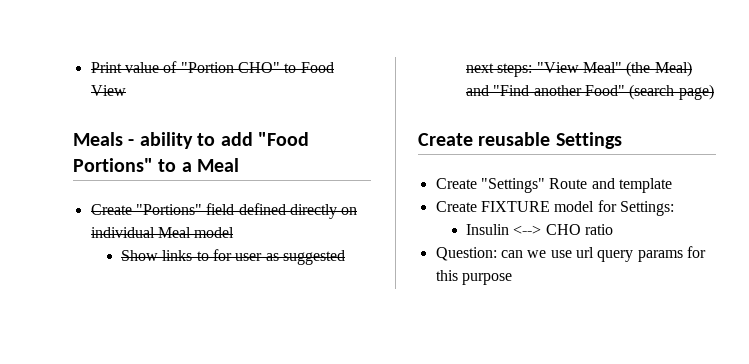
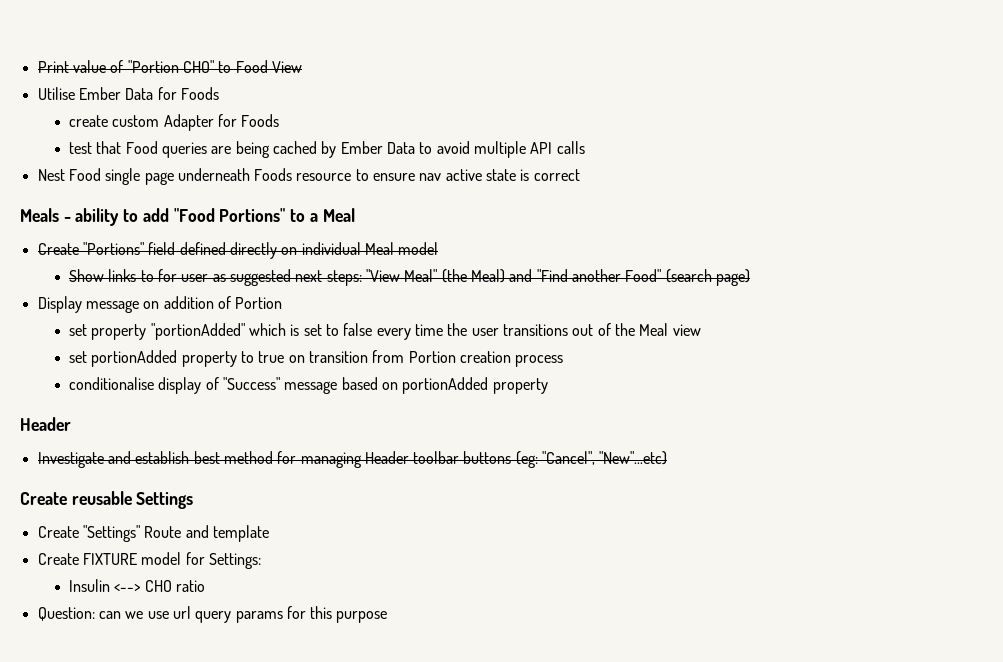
(126, 90) none -> [37,87,219,100] [69,114,280,131] [69,141,585,158] [37,168,580,185] // Utilise Ember Data for Foods // create custom Adapter for Foods // test that Food queries are being cached by Ember Data to avoid multiple API calls // Nest Food single page underneath Foods resource to ensure nav active state is correct
(714, 92) none -> [37,296,283,313] [69,323,701,340] [69,350,564,367] [69,377,548,394] [20,417,71,431] [37,451,668,468] // Display message on addition of Portion // set property "portionAdded" which is set to false every time the user transitions out of the Meal view // set portionAdded property to true on transition from Portion creation process // conditionalise display of "Success" message based on portionAdded property // Header // Investigate and establish best method for managing Header toolbar buttons (eg: "Cancel", "New"...etc)

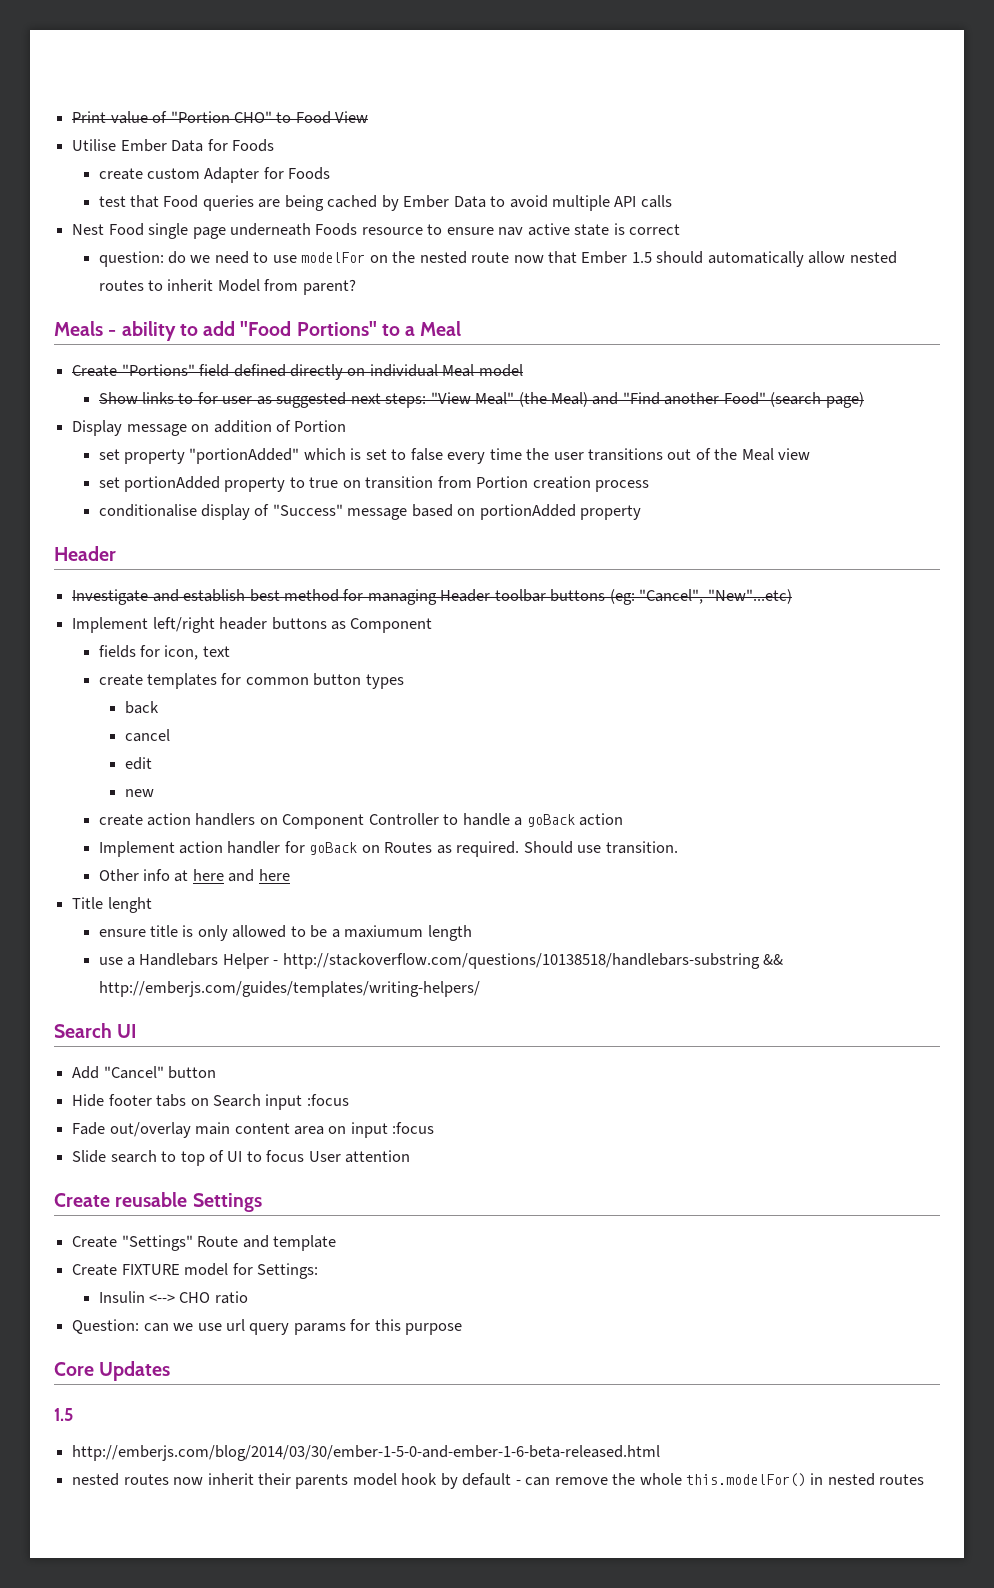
(580, 175) none -> [98,251,897,267] [98,279,356,295] // question: do we need to use modelFor on the nested route now that Ember 1.5 should automatically allow nested routes to inherit Model from parent?
(668, 458) none -> [72,617,433,633] [98,645,230,660] [98,673,404,689] [124,701,159,714] [124,729,170,742] [124,757,152,770] [124,789,154,797] [98,813,624,829] [98,841,678,857] [98,869,290,882] [72,897,152,913] [98,925,472,941] [98,953,784,969] [98,981,480,997] [54,1023,138,1038] [72,1066,217,1079] [72,1094,349,1110] [72,1122,435,1138] [72,1150,411,1166] // Implement left/right header buttons as Component // fields for icon, text // create templates for common button types // back // cancel // edit // new // create action handlers on Component Controller to handle a goBack action // Implement action handler for goBack on Routes as required. Should use transition. // Other info at here and here // Title lenght // ensure title is only allowed to be a maxiumum length // use a Handlebars Helper - http://stackoverflow.com/questions/10138518/handlebars-substring && http://emberjs.com/guides/templates/writing-helpers/ // Search UI // Add "Cancel" button // Hide footer tabs on Search input :focus // Fade out/overlay main content area on input :focus // Slide search to top of UI to focus User attention
(388, 617) none -> [54,1361,171,1381] [54,1408,73,1421] [72,1445,661,1461] [72,1473,925,1489] // Core Updates // 1.5 // http://emberjs.com/blog/2014/03/30/ember-1-5-0-and-ember-1-6-beta-released.html // nested routes now inherit their parents model hook by default - can remove the whole this.modelFor() in nested routes

